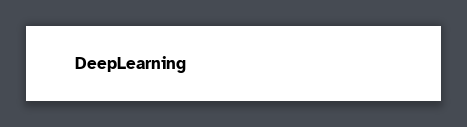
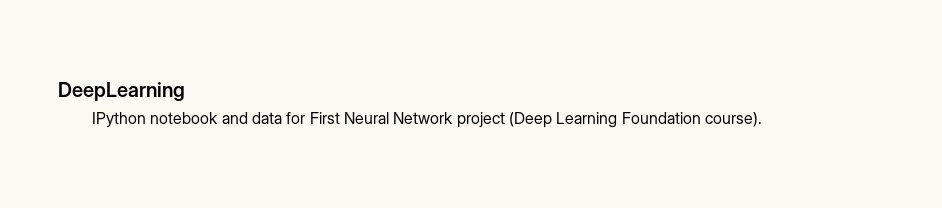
(186, 64) none -> [92,112,762,128] // IPython notebook and data for First Neural Network project (Deep Learning Foundation course).

